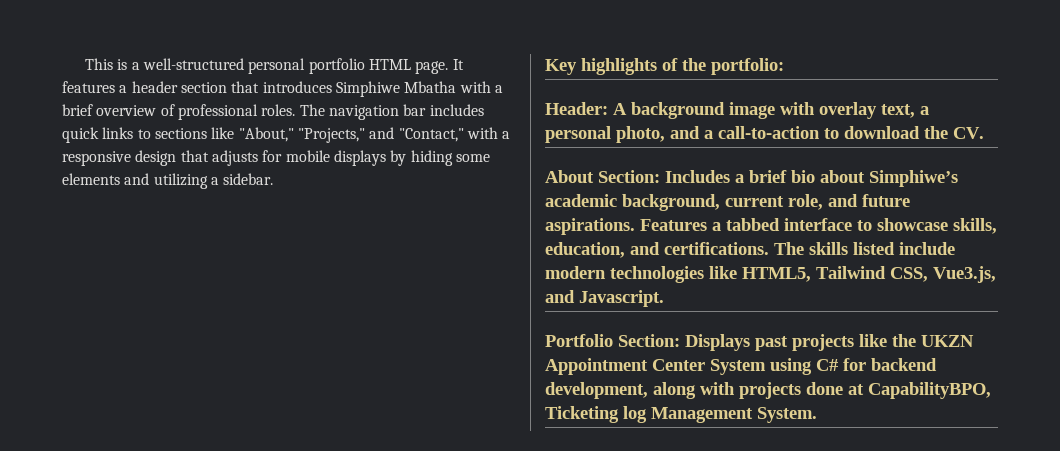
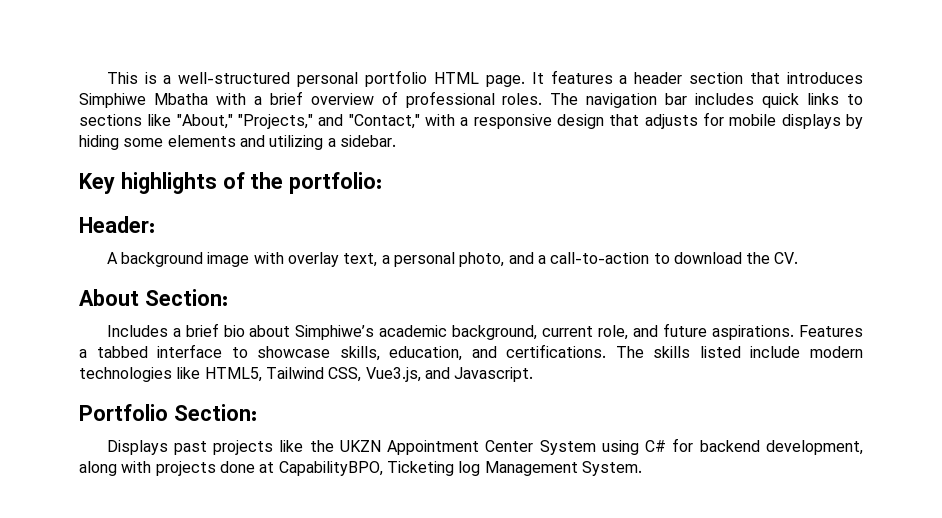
(608, 108) none -> (155, 224) //
(660, 176) none -> (228, 297) //
(680, 340) none -> (257, 412) //

